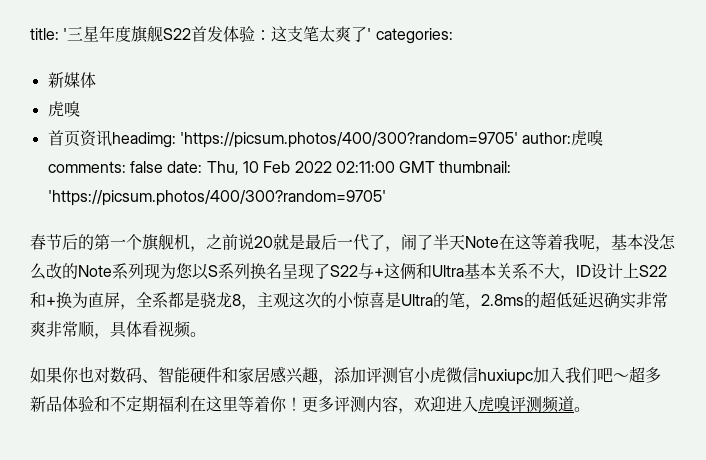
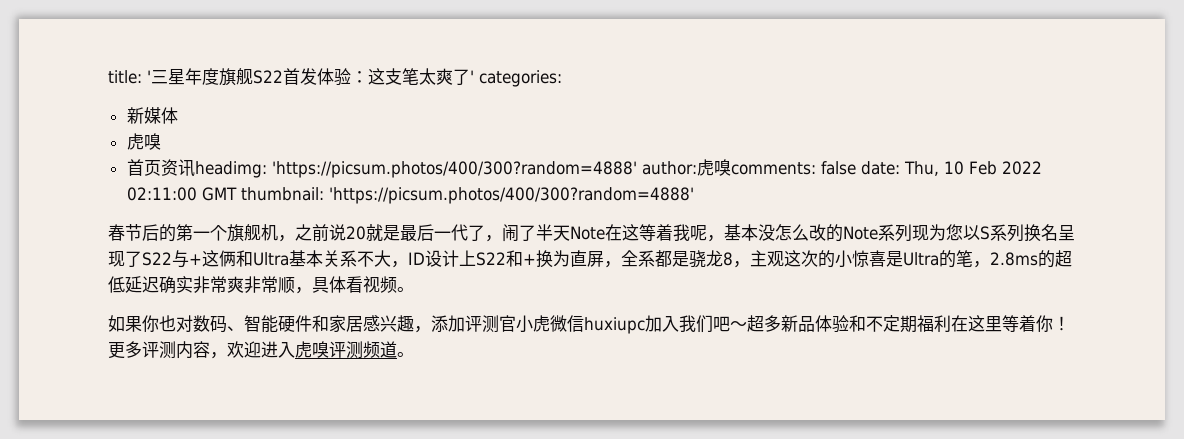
[179,132,518,148] 'https://picsum.photos/400/300?random=9705' -> [271,161,637,178] 'https://picsum.photos/400/300?random=4888'
[47,190,386,206] 'https://picsum.photos/400/300?random=9705' -> [328,187,694,204] 'https://picsum.photos/400/300?random=4888'

